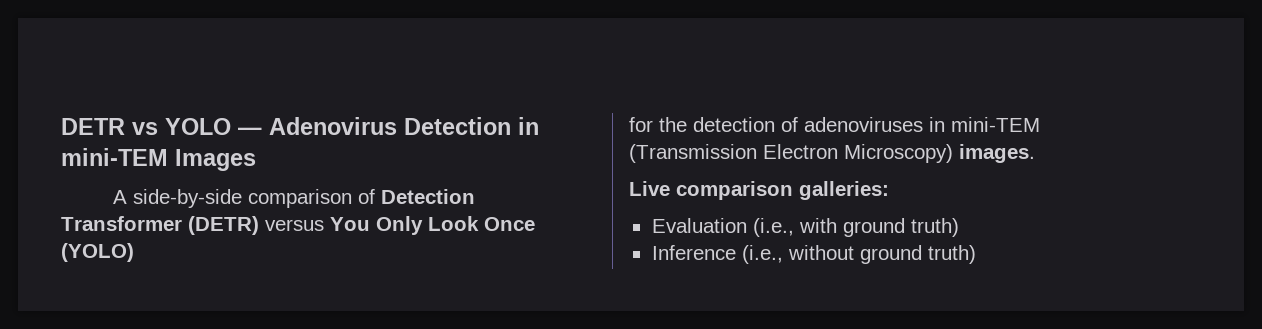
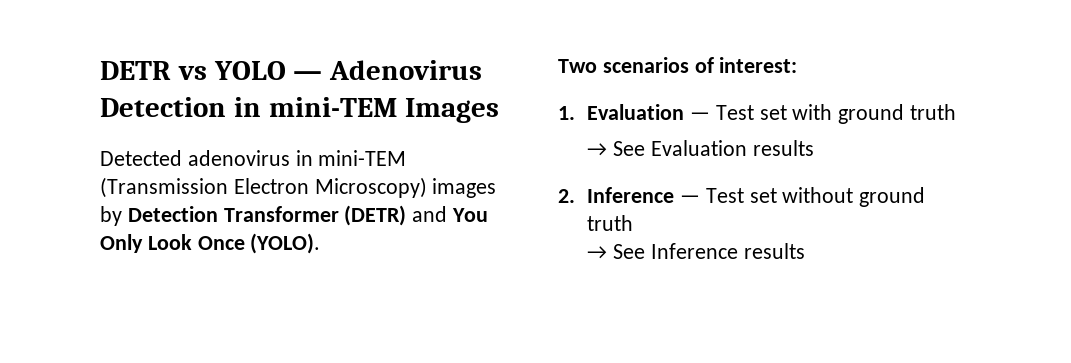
[112,189,475,208] [61,216,535,235] [61,243,134,262] [629,117,923,132] A side-by-side comparison of Detection Transformer (DETR) versus You Only Look Once (YOLO) // for the detection of adenoviruses -> [100,150,290,166] Detected adenovirus
[959,144,1035,163] [629,181,889,200] [651,218,959,237] [651,245,976,264] images. // Live comparison galleries: // Evaluation (i.e., with ground truth) // Inference (i.e., without ground truth) -> [432,178,497,198] [100,205,489,226] [100,233,321,254] [558,57,798,73] [558,104,957,124] [587,140,814,156] [558,187,926,207] [587,215,634,231] [587,243,805,259] images by Detection Transformer (DETR) and You Only Look Once (YOLO). // Two scenarios of interest: // 1. Evaluation — Test set with ground truth // → See Evaluation results // 2. Inference — Test set without ground truth // → See Inference results

